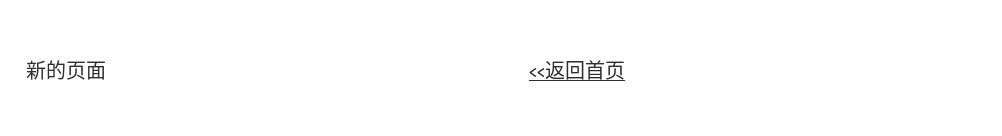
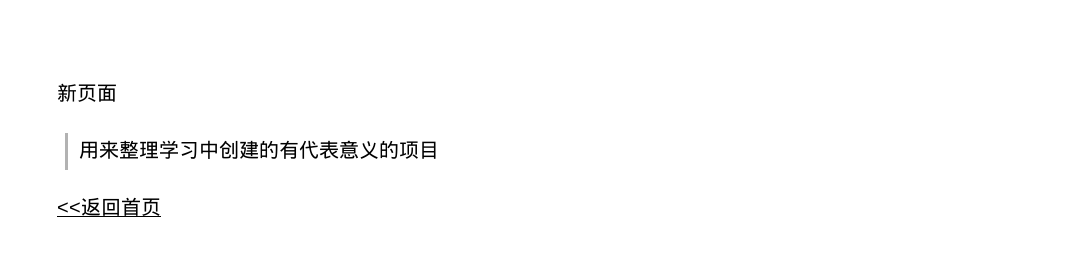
[46,60,66,80] 的 -> (77, 92) none
(106, 70) none -> [79,140,440,159] // 用来整理学习中创建的有代表意义的项目

